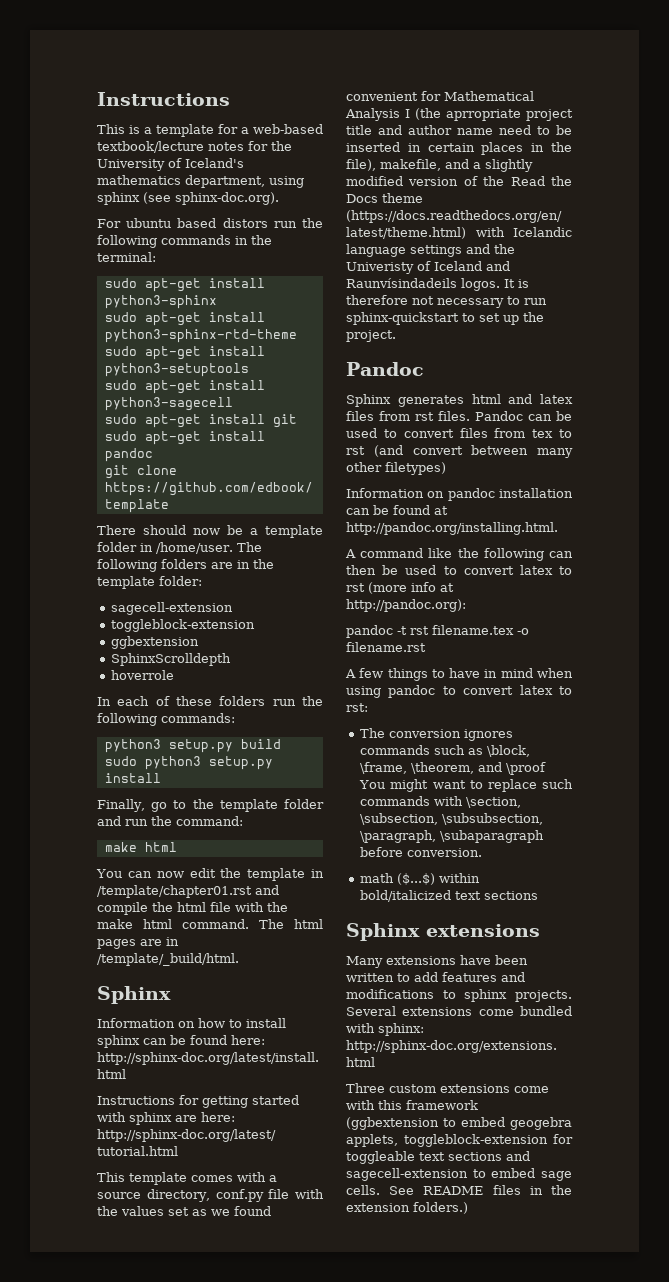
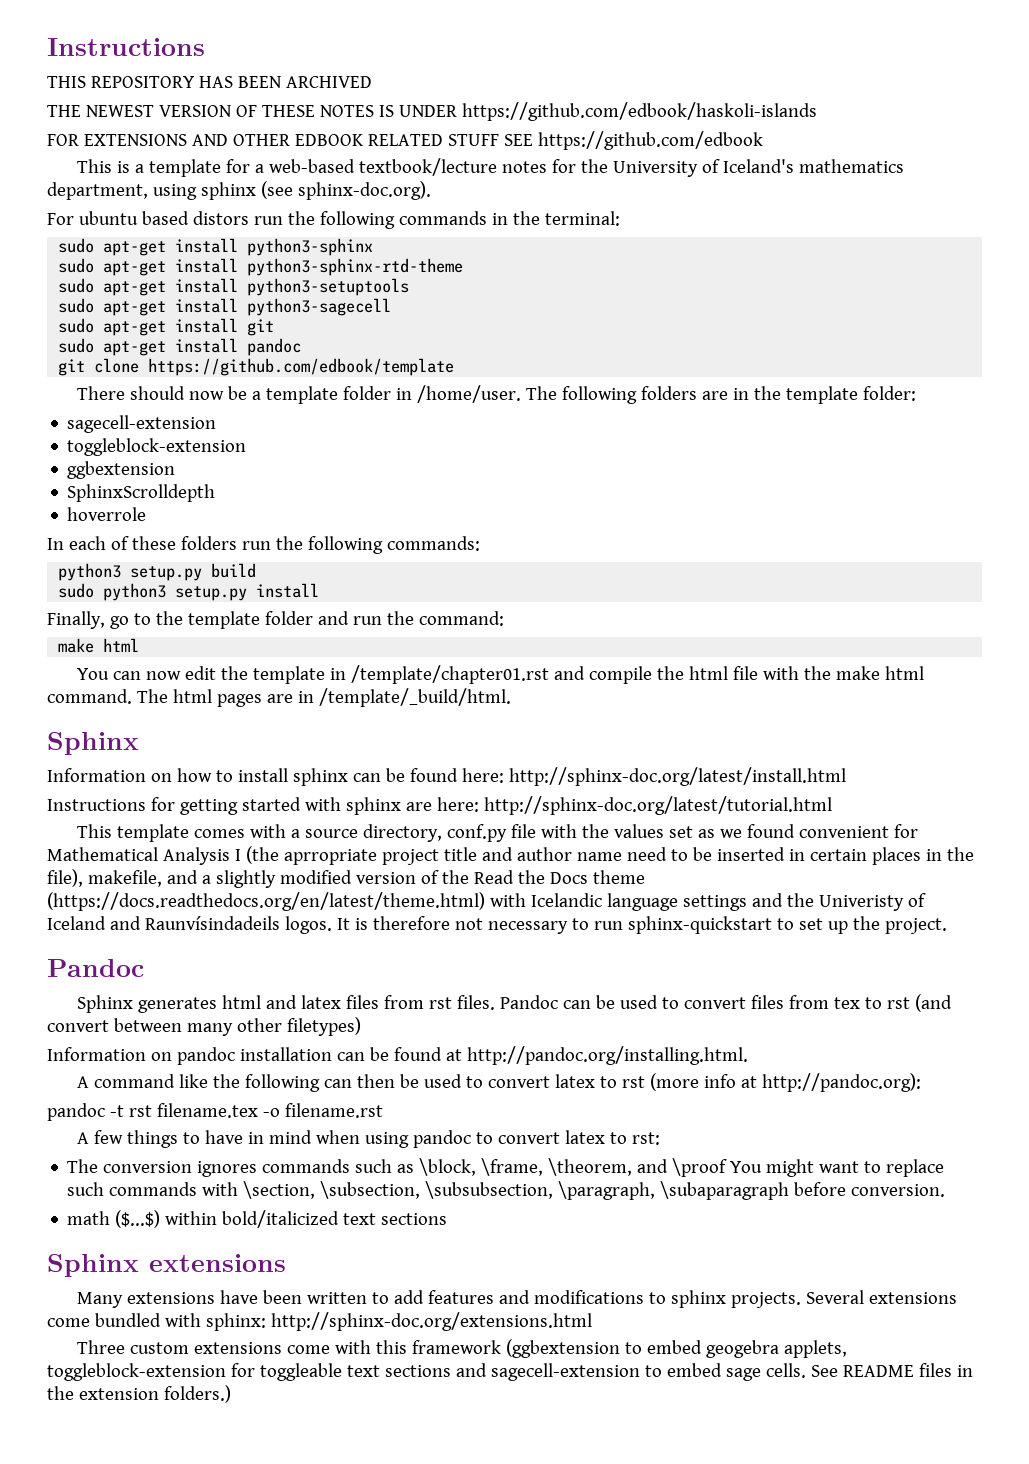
[97,92,230,106] Instructions -> [47,38,205,56] [47,76,372,88] [47,102,817,121] [47,131,763,150] Instructions // THIS REPOSITORY HAS BEEN ARCHIVED // THE NEWEST VERSION OF THESE NOTES IS UNDER https://github.com/edbook/haskoli-islands // FOR EXTENSIONS AND OTHER EDBOOK RELATED STUFF SEE https://github.com/edbook

